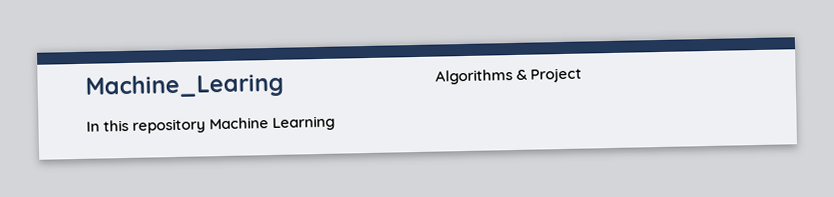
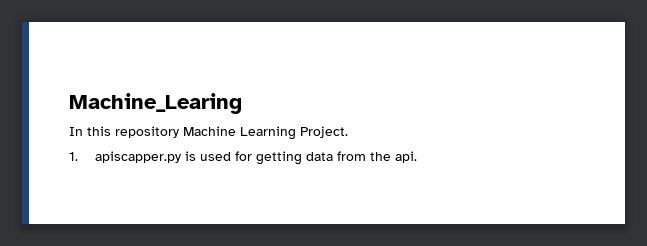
[435,67,583,85] Algorithms & Project -> [300,126,348,138] [69,151,417,165] Project. // 1. apiscapper.py is used for getting data from the api.

